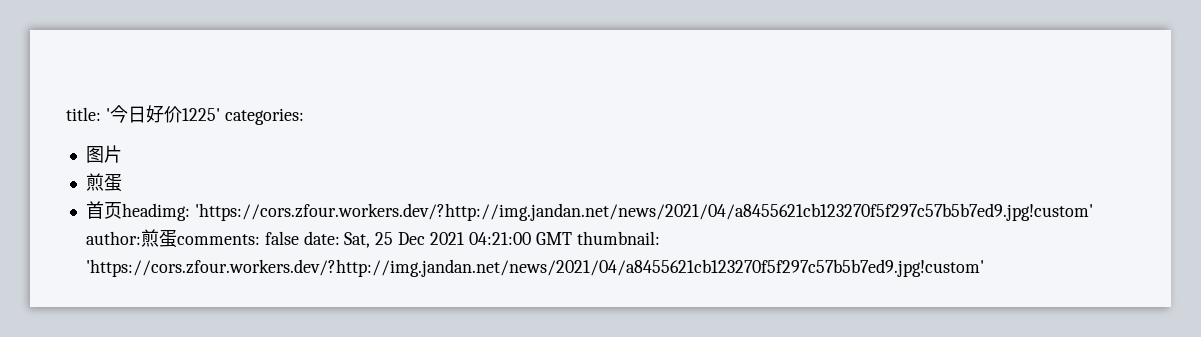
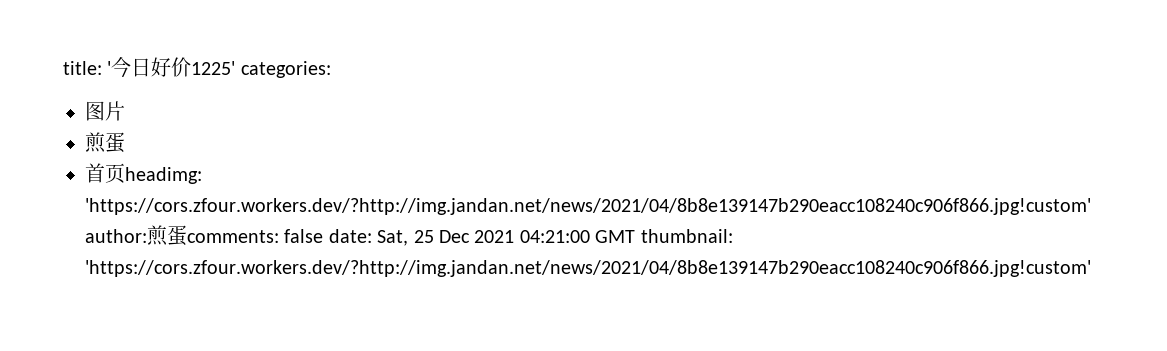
[194,203,1093,221] 'https://cors.zfour.workers.dev/?http://img.jandan.net/news/2021/04/a8455621cb123270f5f297c57b5b7ed9.jpg!custom' -> [85,198,1091,215] 'https://cors.zfour.workers.dev/?http://img.jandan.net/news/2021/04/8b8e139147b290eacc108240c906f866.jpg!custom'
[85,259,984,277] 'https://cors.zfour.workers.dev/?http://img.jandan.net/news/2021/04/a8455621cb123270f5f297c57b5b7ed9.jpg!custom' -> [85,260,1091,277] 'https://cors.zfour.workers.dev/?http://img.jandan.net/news/2021/04/8b8e139147b290eacc108240c906f866.jpg!custom'

